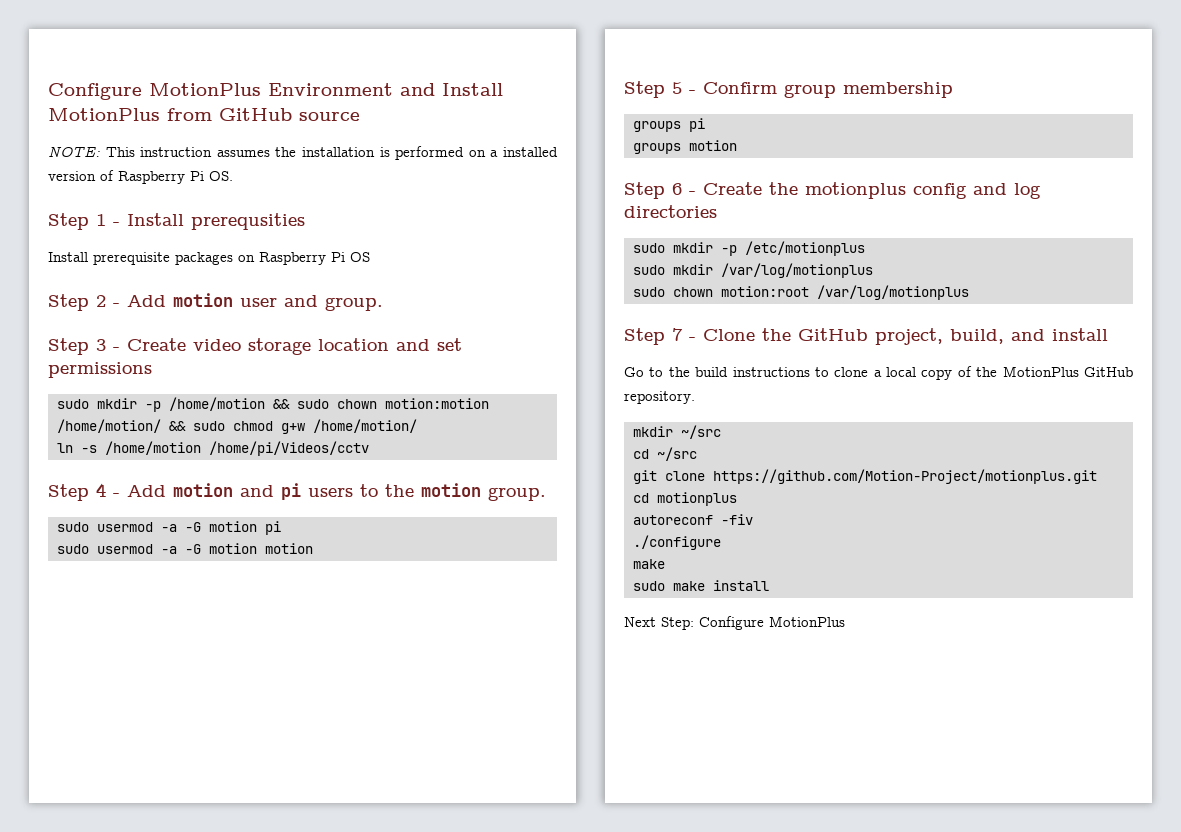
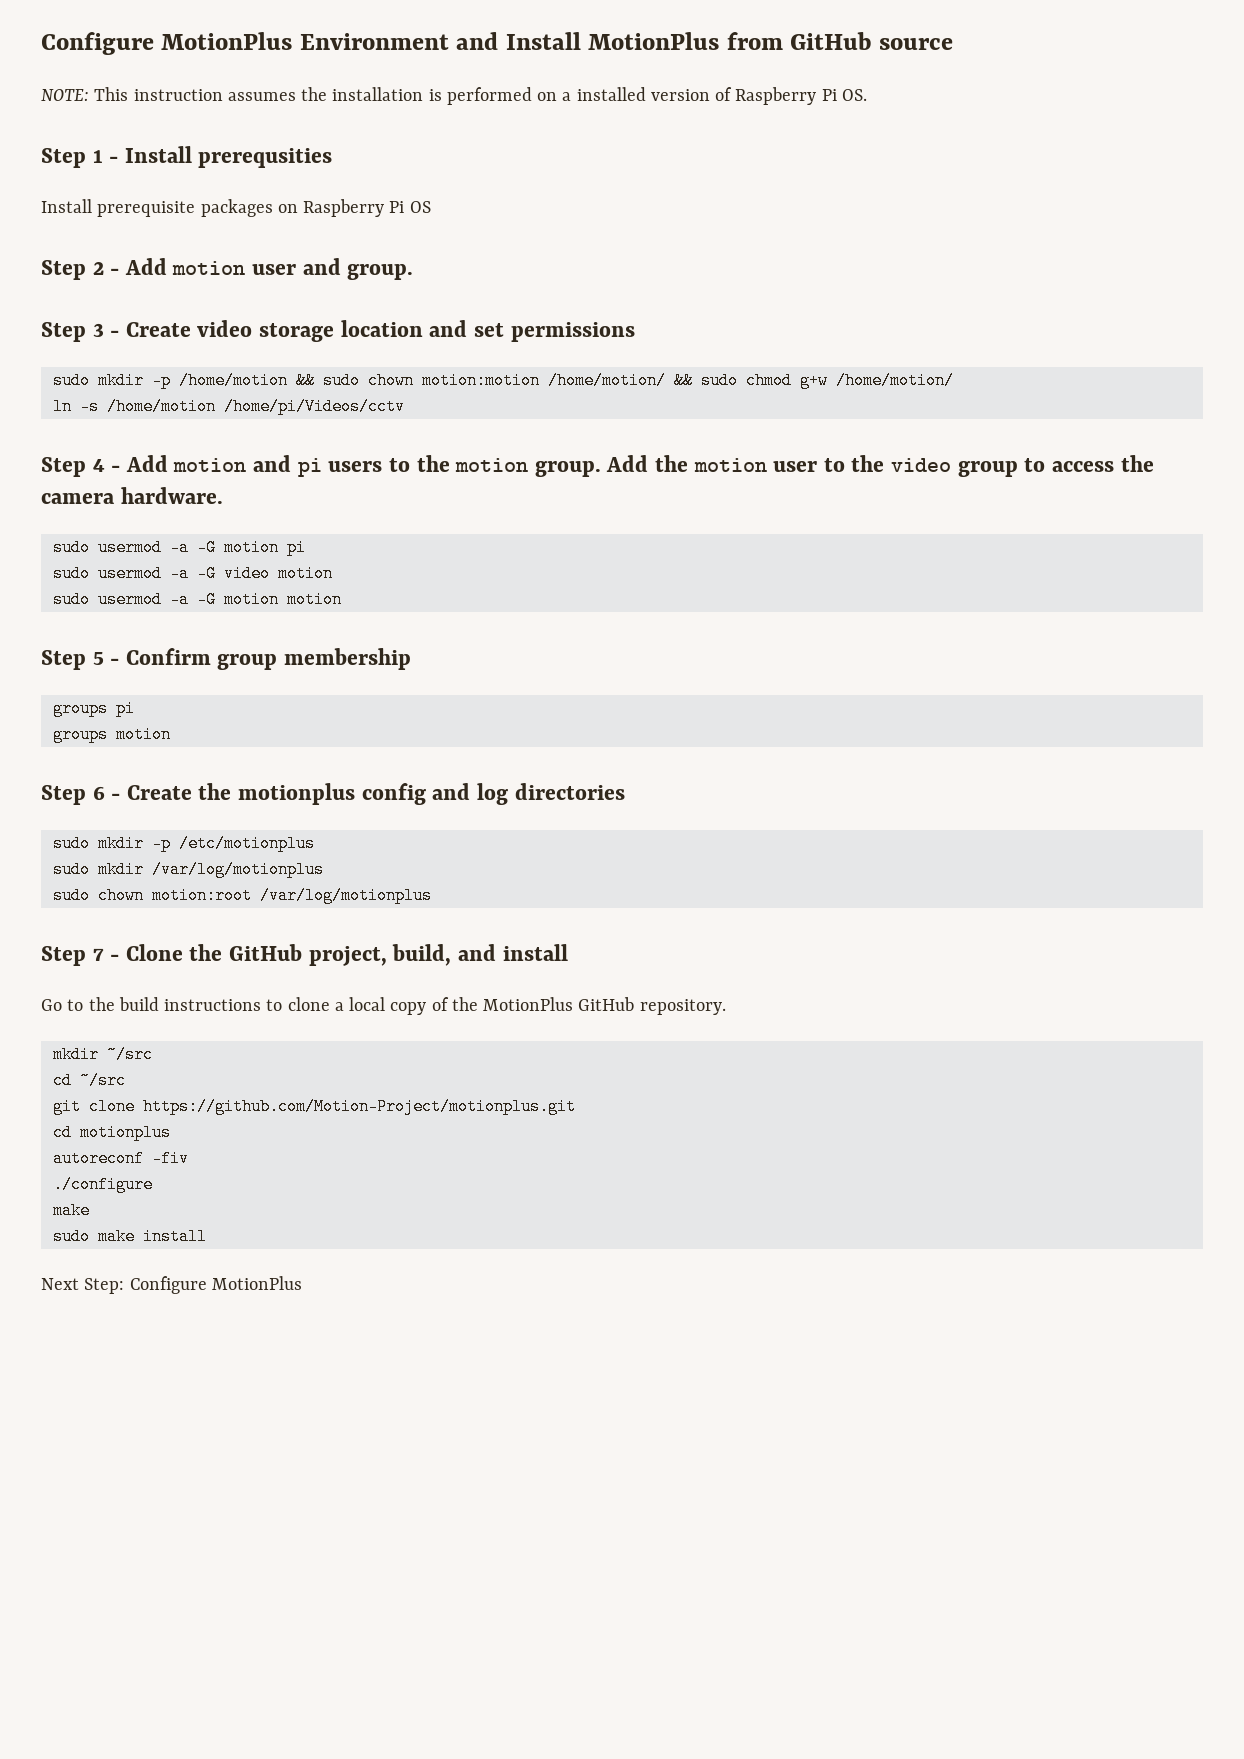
(546, 494) none -> [606,455,1154,477] [41,487,223,504] Add the motion user to the video group to access the camera hardware.
(281, 528) none -> [52,565,333,582] // sudo usermod -a -G video motion

